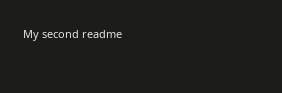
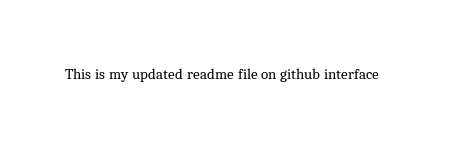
[23,30,122,41] My second readme -> [65,68,380,82] This is my updated readme file on github interface

